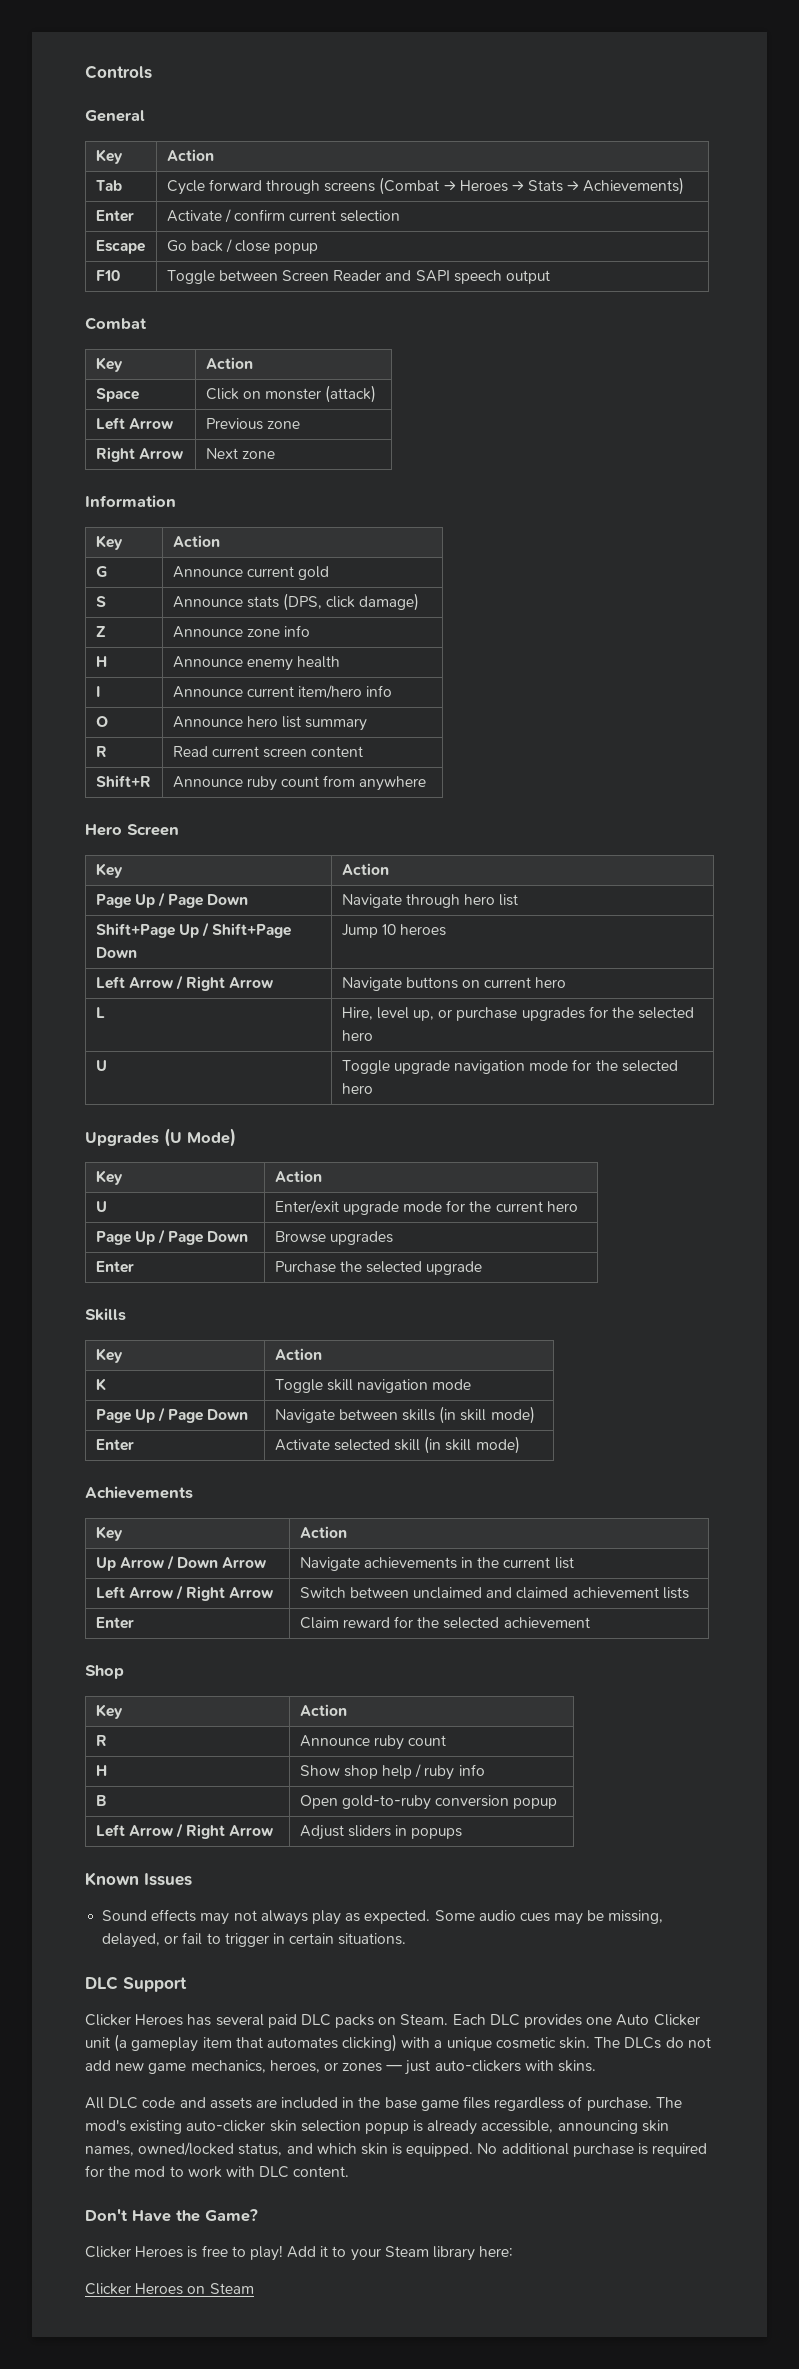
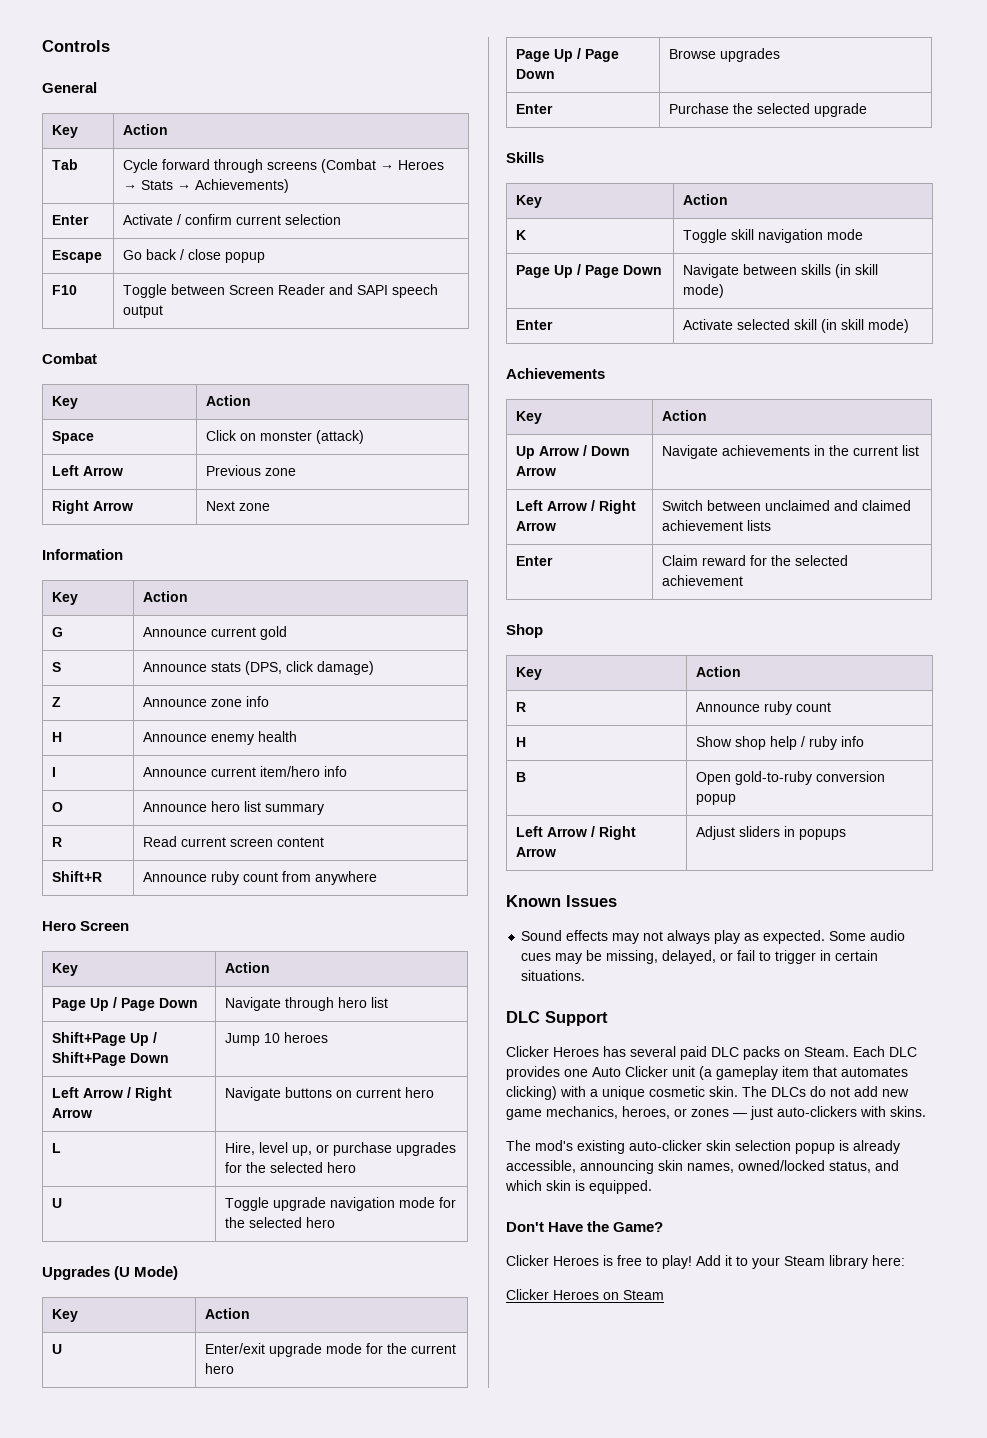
[85,2096,652,2111] All DLC code and assets are included in the base game files regardless of purchase. -> (926, 1111) none
[477,2143,708,2157] [85,2165,350,2178] No additional purchase is required for the mod to work with DLC content. -> (652, 1187) none

